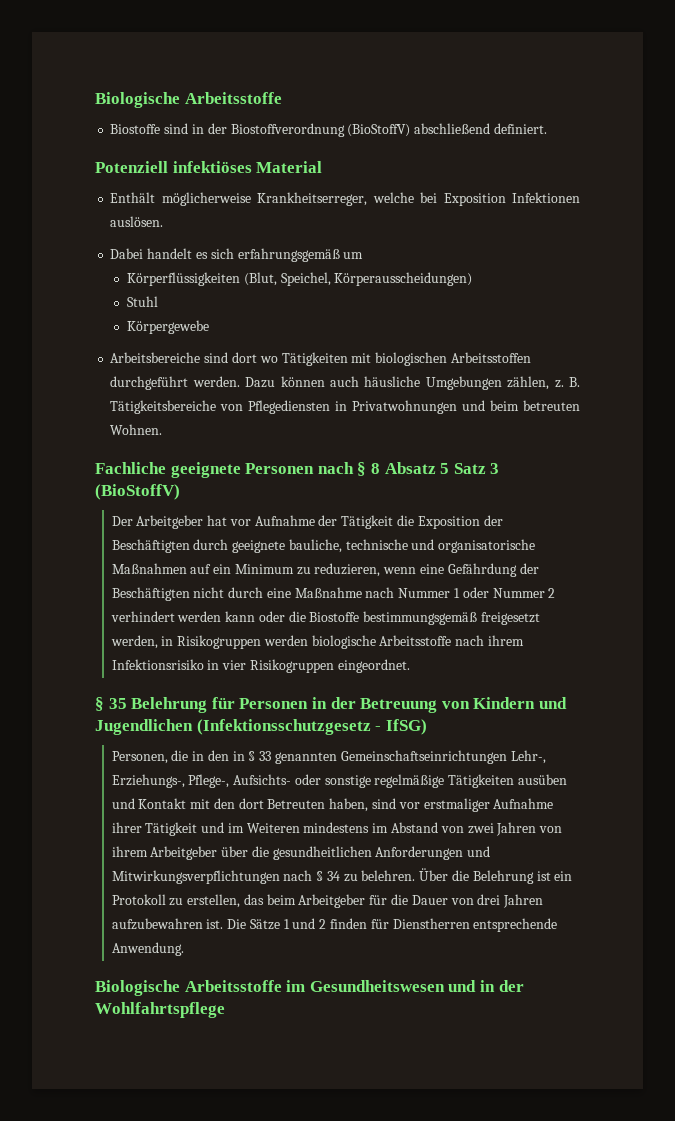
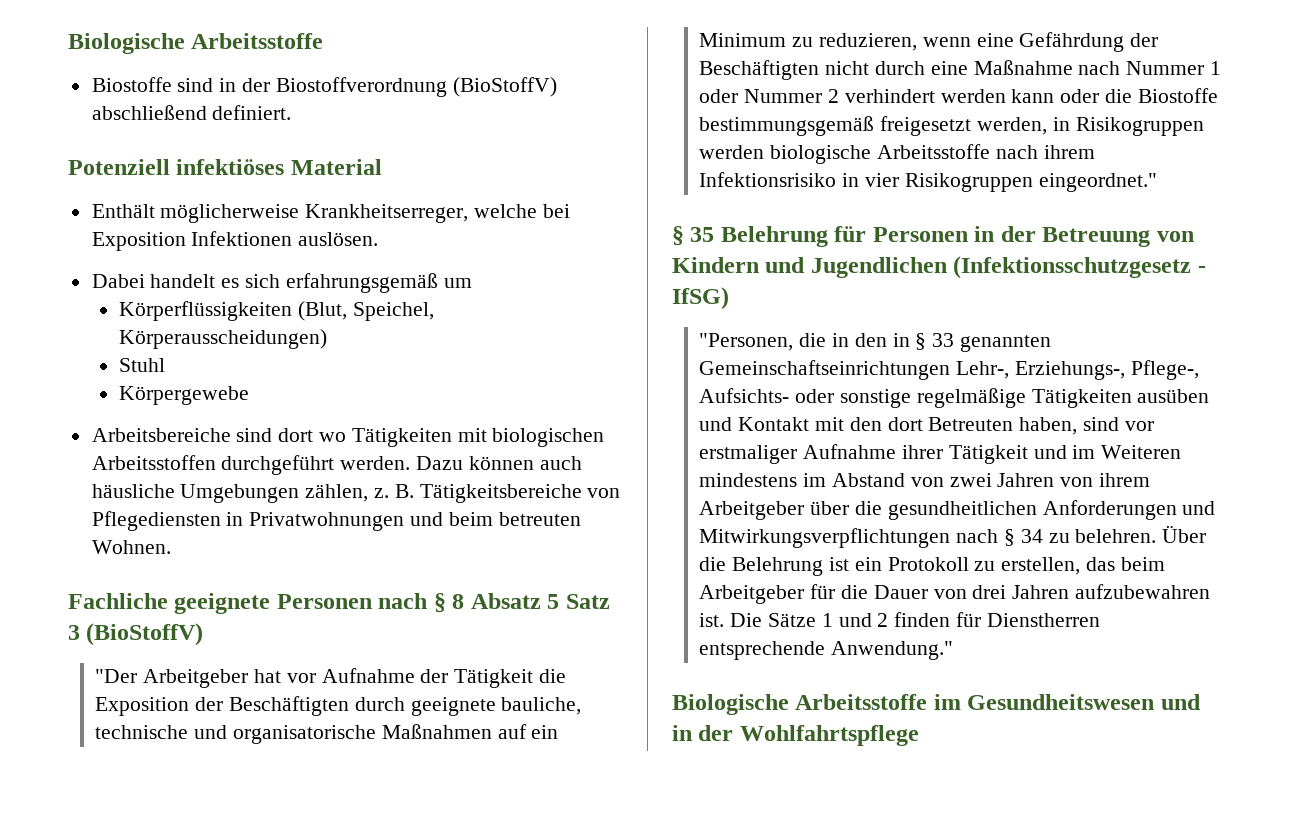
[111,516,133,526] Der -> [95,669,138,683] "Der
[337,659,410,673] eingeordnet. -> [1038,173,1157,192] eingeordnet."
[111,751,168,764] Personen, -> [699,333,794,351] "Personen,
[111,942,184,956] Anwendung. -> [831,641,954,660] Anwendung."

